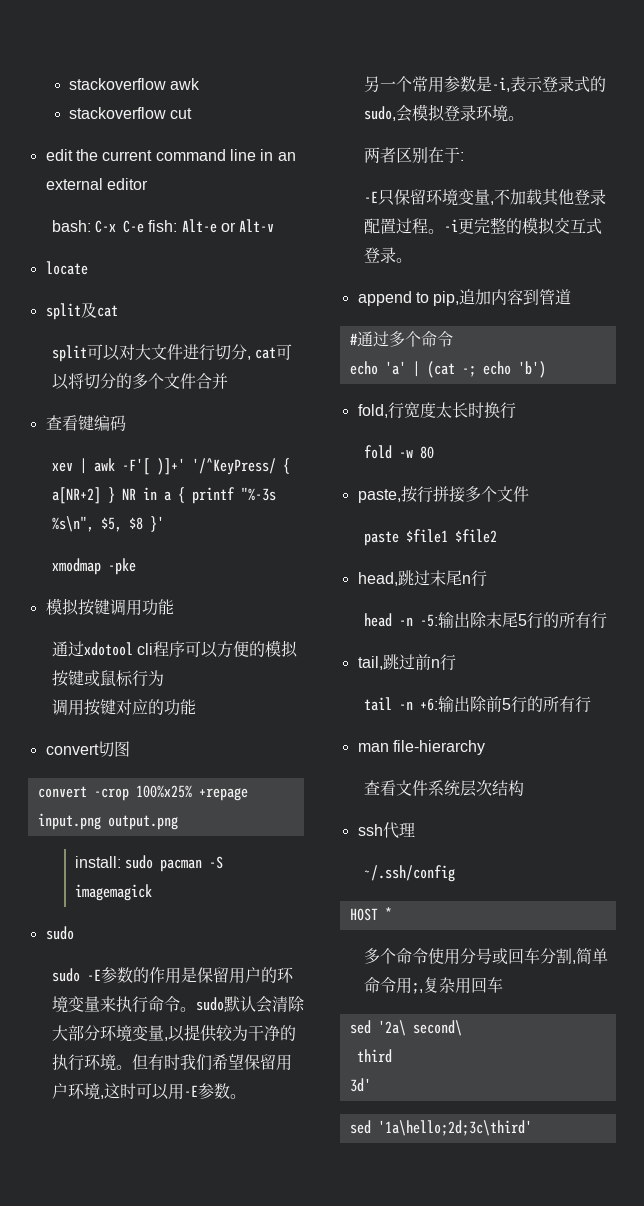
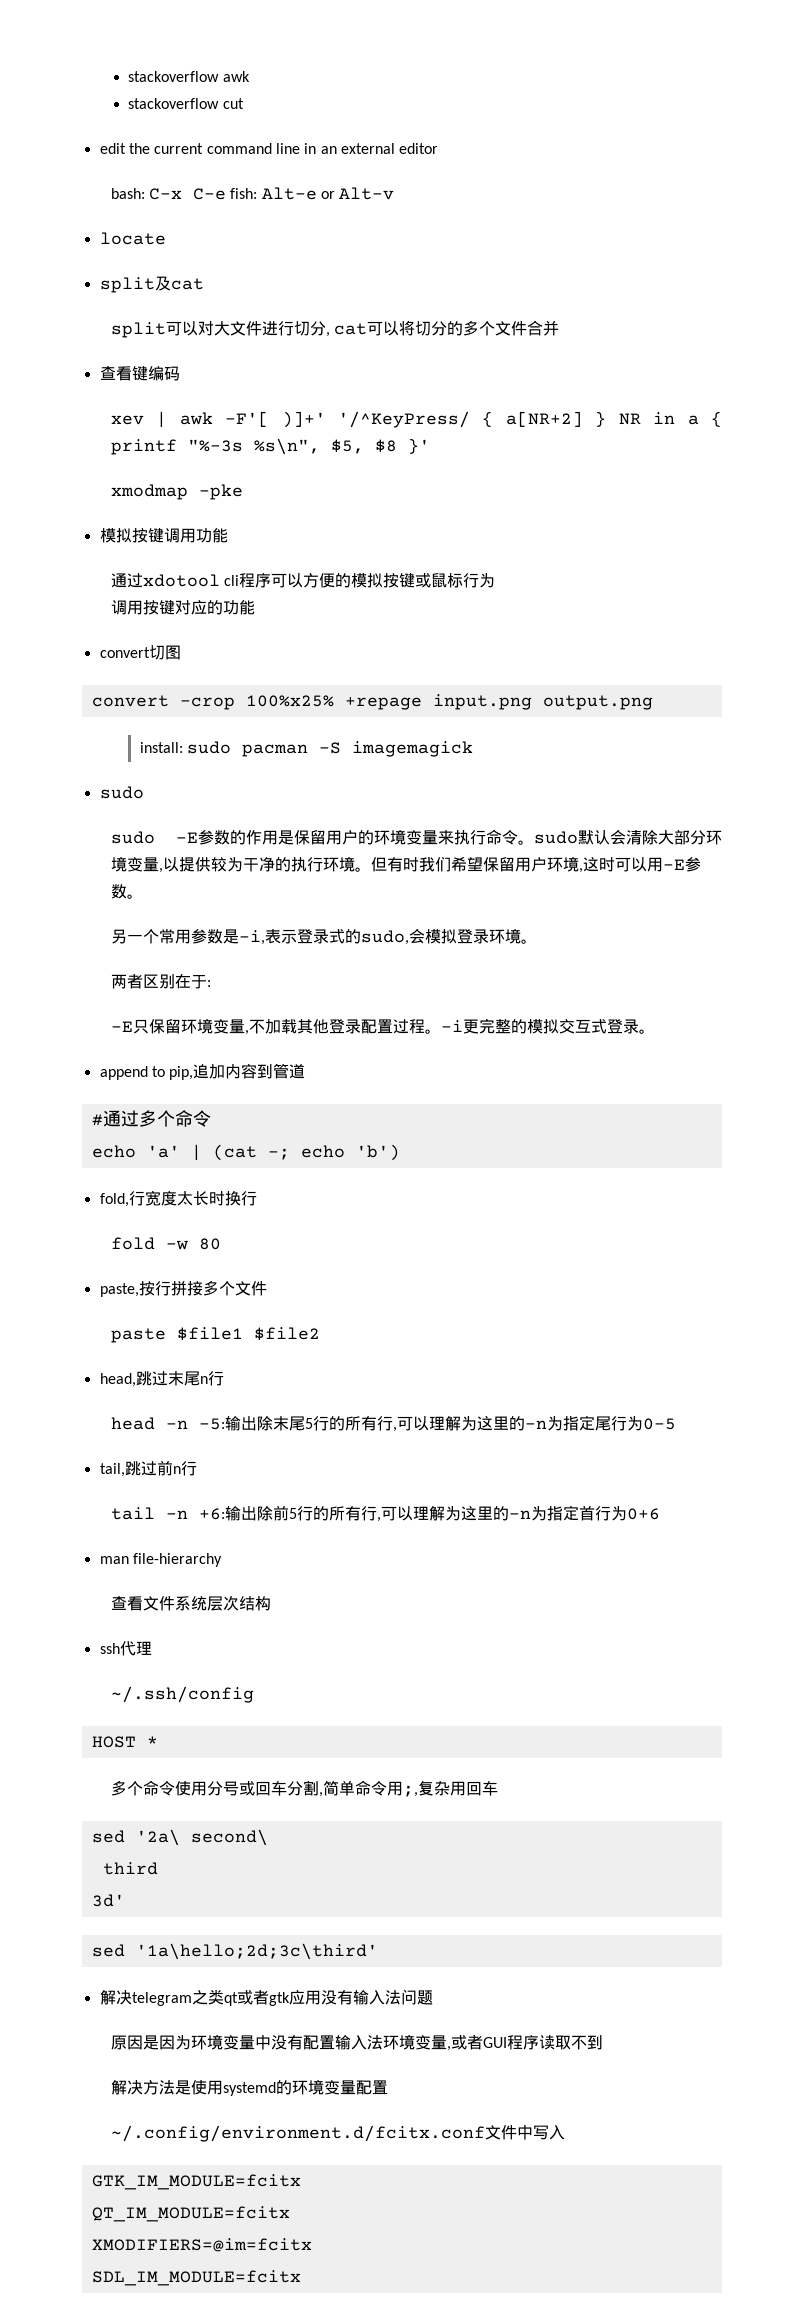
(607, 620) none -> [392,1415,676,1432] ,可以理解为这里的-n为指定尾行为0-5
(591, 704) none -> [376,1505,660,1522] ,可以理解为这里的-n为指定首行为0+6
(532, 1128) none -> [99,1989,433,2006] [110,2034,603,2051] [110,2079,388,2096] [110,2125,565,2142] [91,2174,301,2190] [91,2206,290,2222] [91,2238,312,2252] [91,2270,301,2286] // 解决telegram之类qt或者gtk应用没有输入法问题 // 原因是因为环境变量中没有配置输入法环境变量,或者GUI程序读取不到 // 解决方法是使用systemd的环境变量配置 // ~/.config/environment.d/fcitx.conf文件中写入 // GTK_IM_MODULE=fcitx // QT_IM_MODULE=fcitx // XMODIFIERS=@im=fcitx // SDL_IM_MODULE=fcitx

